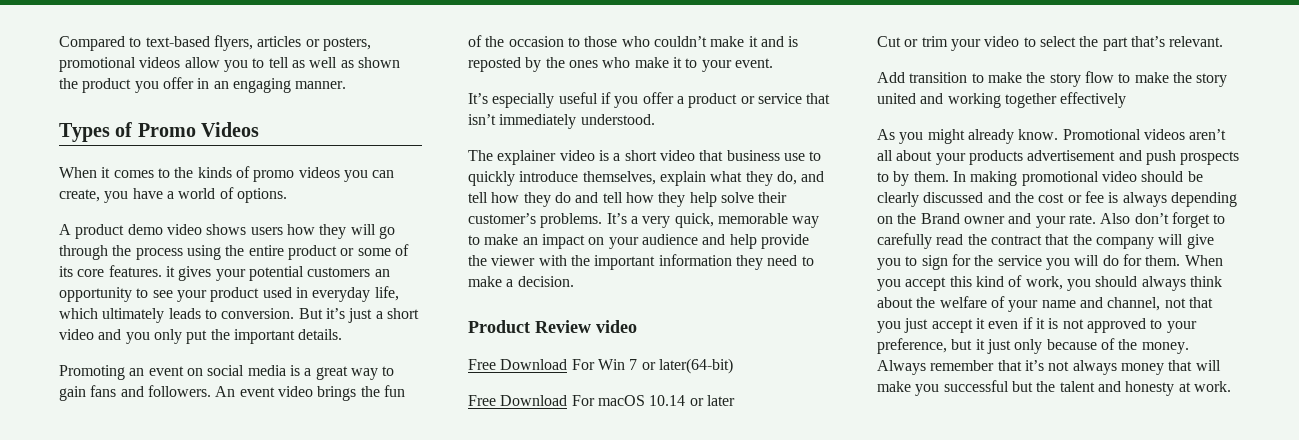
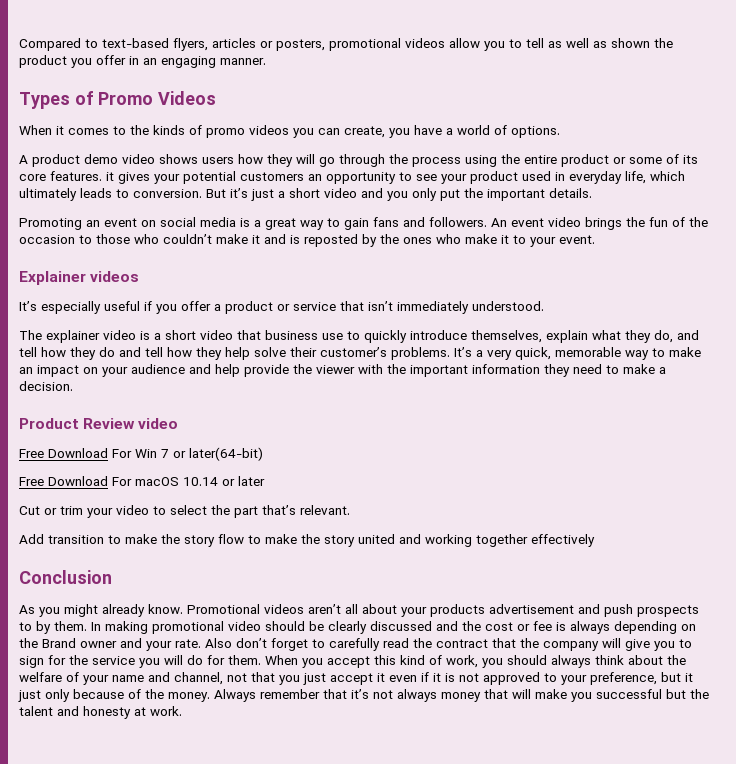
(773, 63) none -> [19,271,140,285] // Explainer videos
(1127, 100) none -> [19,570,112,584] // Conclusion

